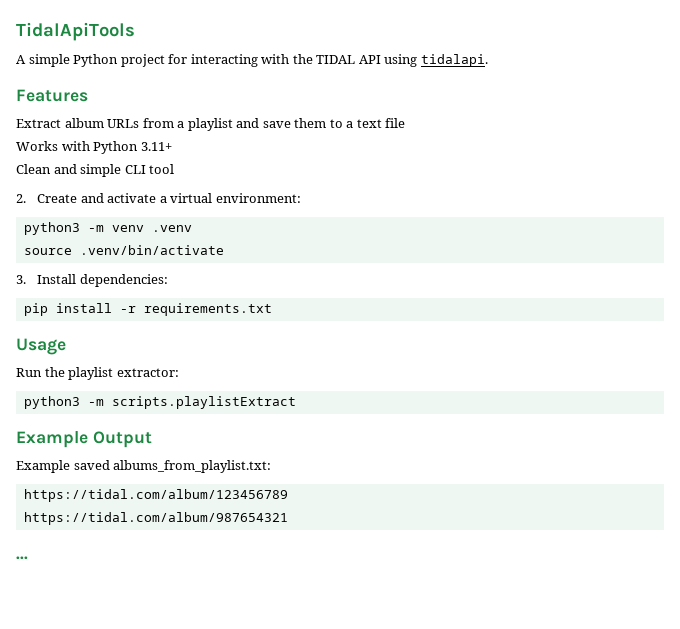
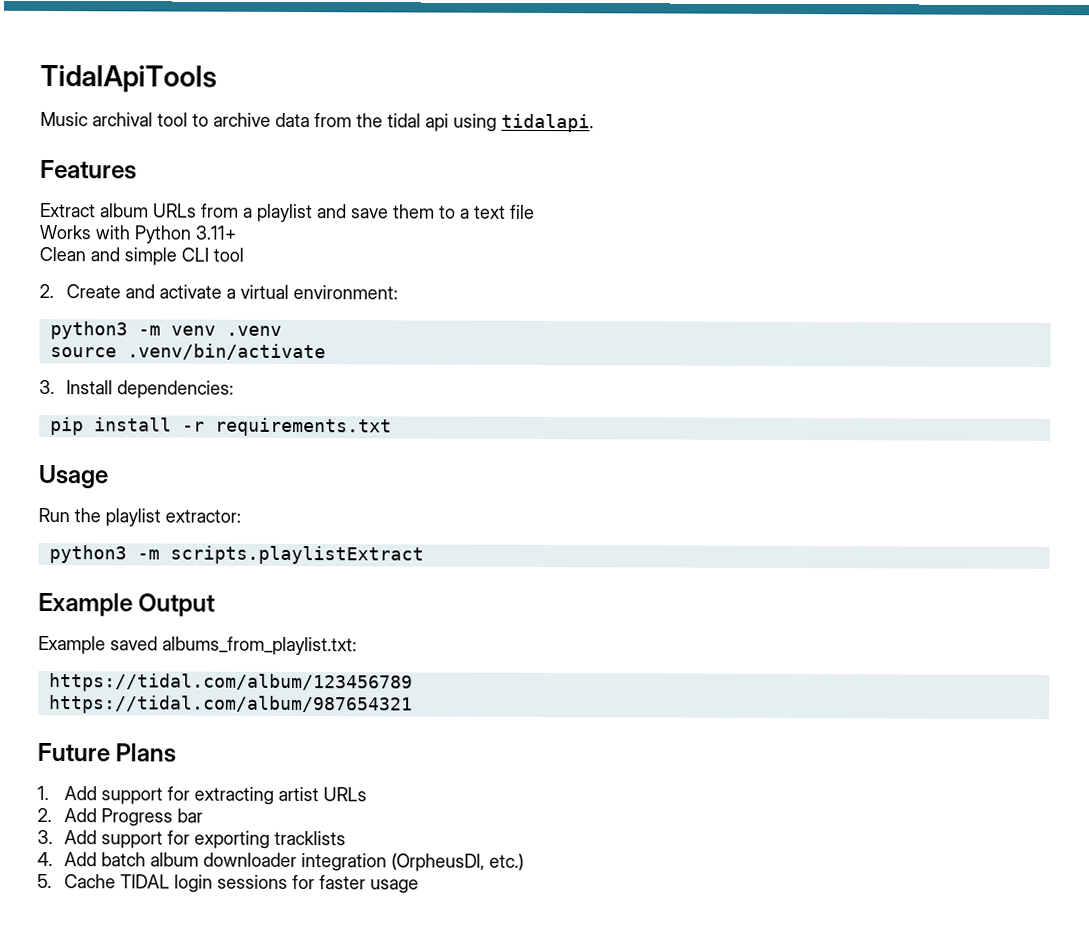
[16,54,381,67] A simple Python project for interacting with the TIDAL API -> [40,111,449,132] Music archival tool to archive data from the tidal api
[16,556,28,560] ... -> [37,742,177,763] [37,785,368,805] [37,807,204,827] [37,829,347,849] [37,851,525,872] [37,873,420,894] Future Plans // 1. Add support for extracting artist URLs // 2. Add Progress bar // 3. Add support for exporting tracklists // 4. Add batch album downloader integration (OrpheusDl, etc.) // 5. Cache TIDAL login sessions for faster usage

